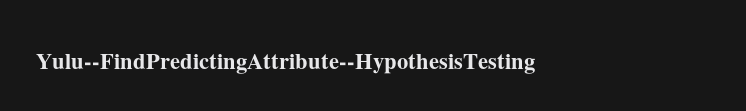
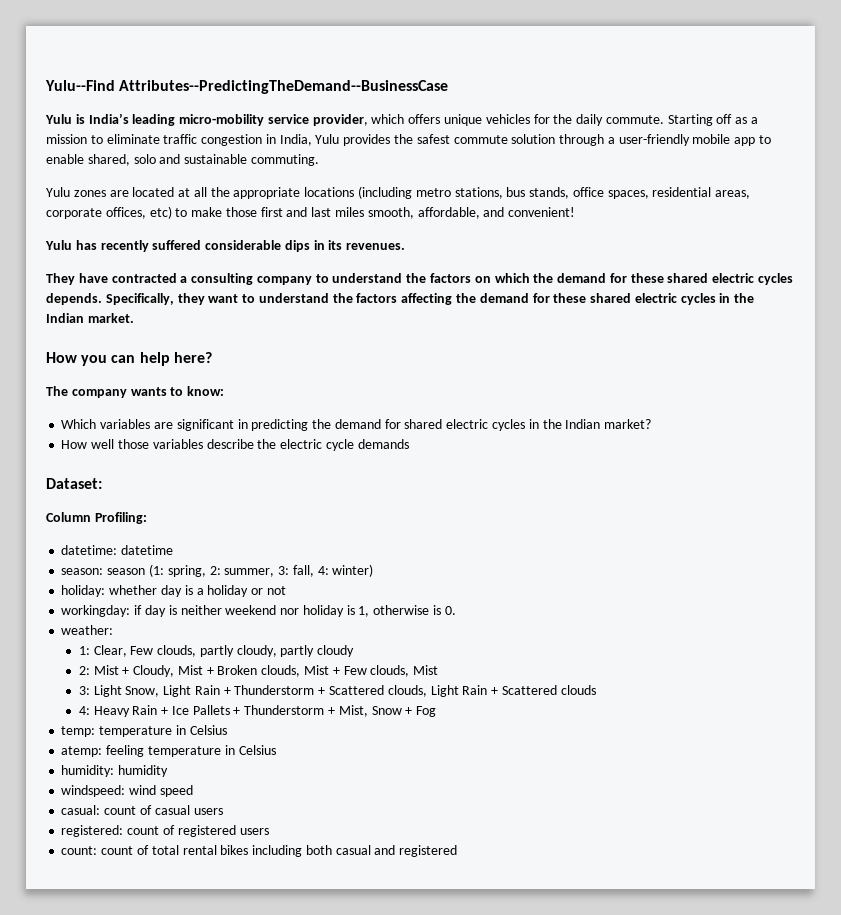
[36,54,535,74] Yulu--FindPredictingAttribute--HypothesisTesting -> [45,80,449,94] [45,113,759,126] [46,134,772,146] [46,154,319,166] [46,186,751,199] [46,206,576,219] [45,240,406,252] [46,273,794,285] [46,293,755,305] [46,313,134,323] [46,352,212,366] [46,386,225,398] [61,419,652,431] [61,439,409,451] [46,478,102,489] [46,512,147,524] [61,545,174,555] [61,564,374,577] [61,585,286,597] [61,605,456,617] [61,625,114,635] [78,645,355,657] [78,665,439,677] [78,685,596,697] [78,705,437,717] [61,725,227,737] [61,745,276,757] [61,765,169,777] [61,785,193,797] [61,805,223,815] [61,825,269,837] [61,845,458,857] Yulu--Find Attributes--PredictingTheDemand--BusinessCase // Yulu is India’s leading micro-mobility service provider, which offers unique vehicles for the daily commute. Starting off as a mission to eliminate traffic congestion in India, Yulu provides the safest commute solution through a user-friendly mobile app to enable shared, solo and sustainable commuting. // Yulu zones are located at all the appropriate locations (including metro stations, bus stands, office spaces, residential areas, corporate offices, etc) to make those first and last miles smooth, affordable, and convenient! // Yulu has recently suffered considerable dips in its revenues. // They have contracted a consulting company to understand the factors on which the demand for these shared electric cycles depends. Specifically, they want to understand the factors affecting the demand for these shared electric cycles in the Indian market. // How you can help here? // The company wants to know: // Which variables are significant in predicting the demand for shared electric cycles in the Indian market? // How well those variables describe the electric cycle demands // Dataset: // Column Profiling: // datetime: datetime // season: season (1: spring, 2: summer, 3: fall, 4: winter) // holiday: whether day is a holiday or not // workingday: if day is neither weekend nor holiday is 1, otherwise is 0. // weather: // 1: Clear, Few clouds, partly cloudy, partly cloudy // 2: Mist + Cloudy, Mist + Broken clouds, Mist + Few clouds, Mist // 3: Light Snow, Light Rain + Thunderstorm + Scattered clouds, Light Rain + Scattered clouds // 4: Heavy Rain + Ice Pallets + Thunderstorm + Mist, Snow + Fog // temp: temperature in Celsius // atemp: feeling temperature in Celsius // humidity: humidity // windspeed: wind speed // casual: count of casual users // registered: count of registered users // count: count of total rental bikes including both casual and registered

